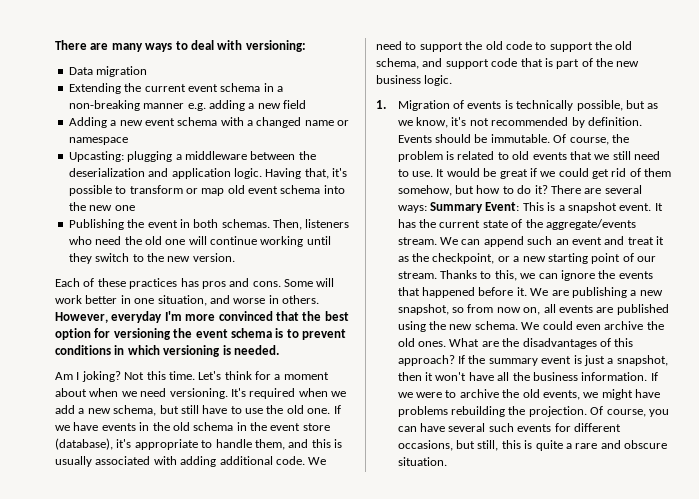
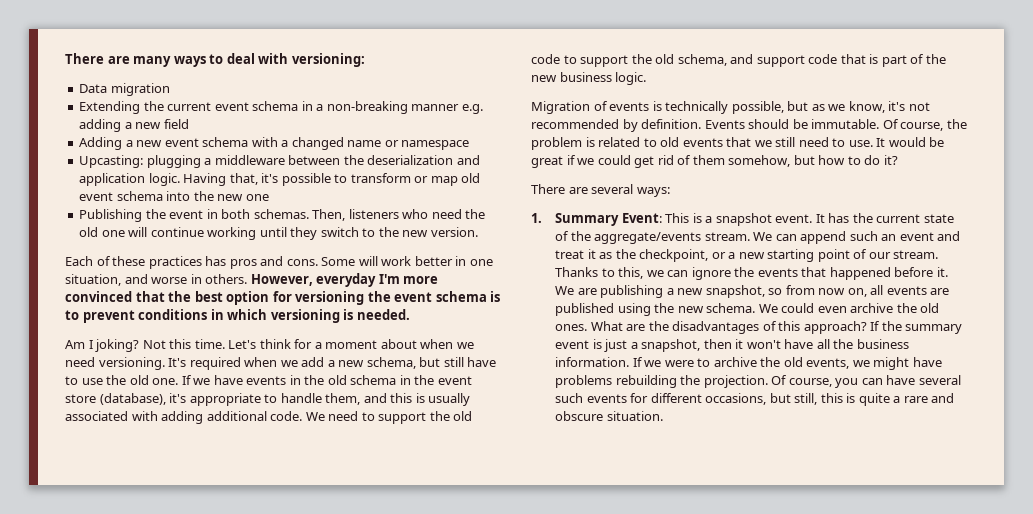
[376,100,386,109] 1. -> (647, 78) none
(548, 189) none -> (898, 160) //
(427, 209) none -> [531,213,542,223] // 1.

